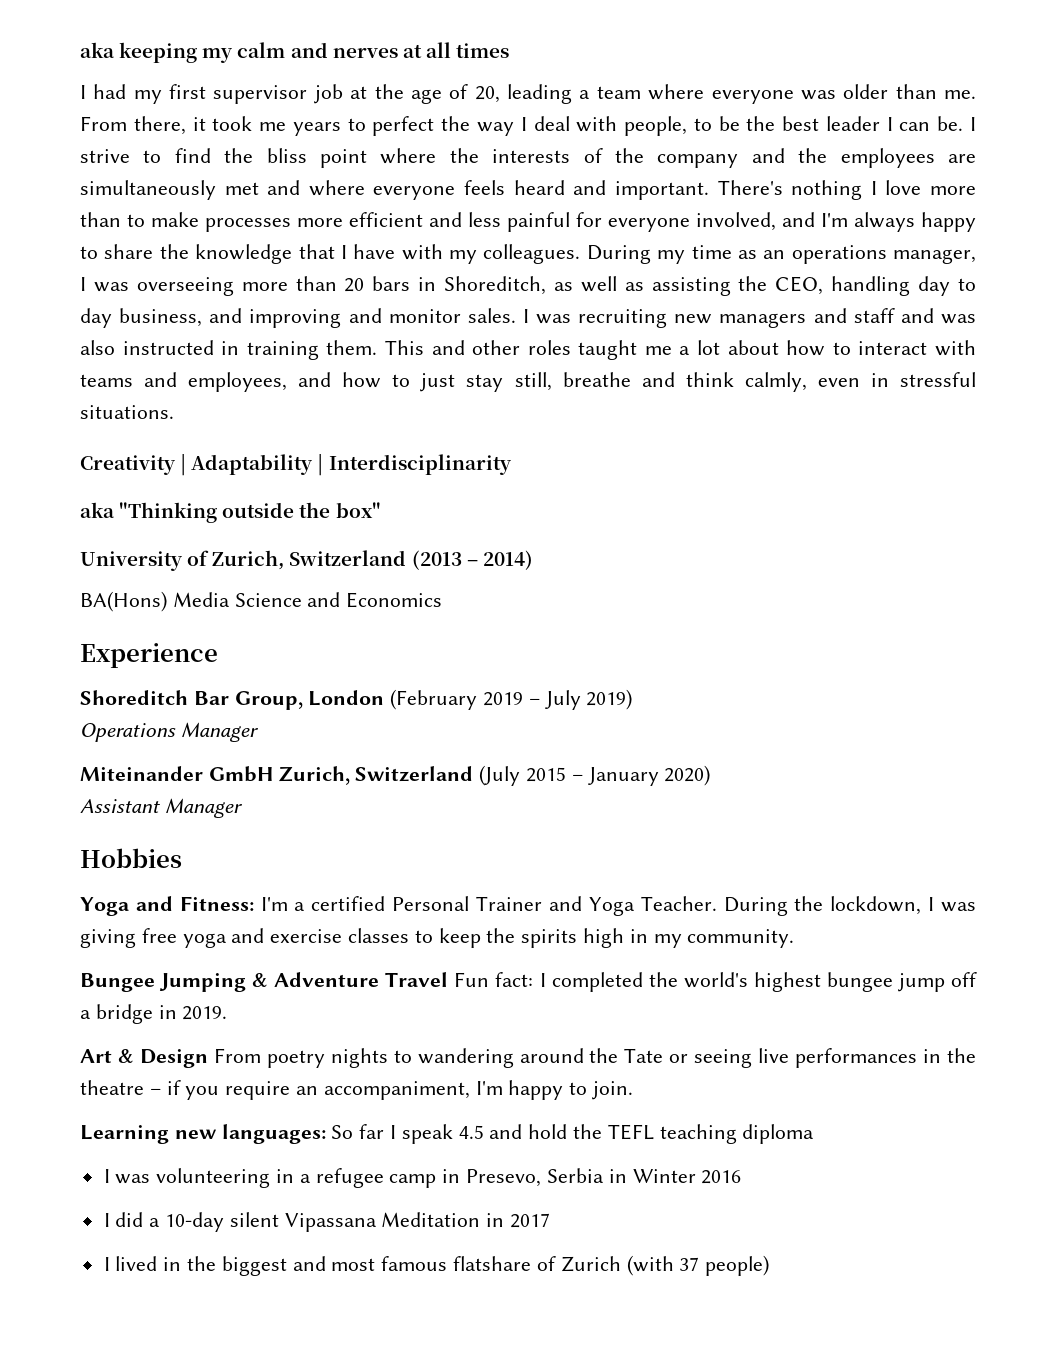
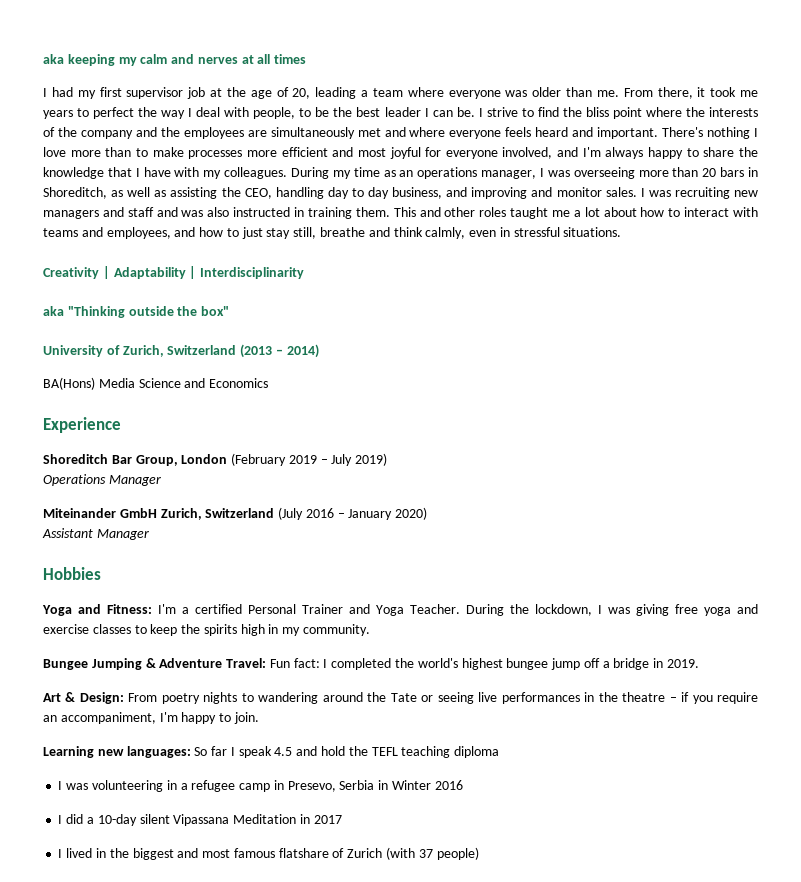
[468,212,570,232] less painful -> [357,147,421,159] most joyful
[526,767,567,782] 2015 -> [305,508,334,518] 2016
[385,972,449,987] Travel -> [226,658,267,668] Travel:
[139,1049,208,1068] Design -> [79,692,124,704] Design:

